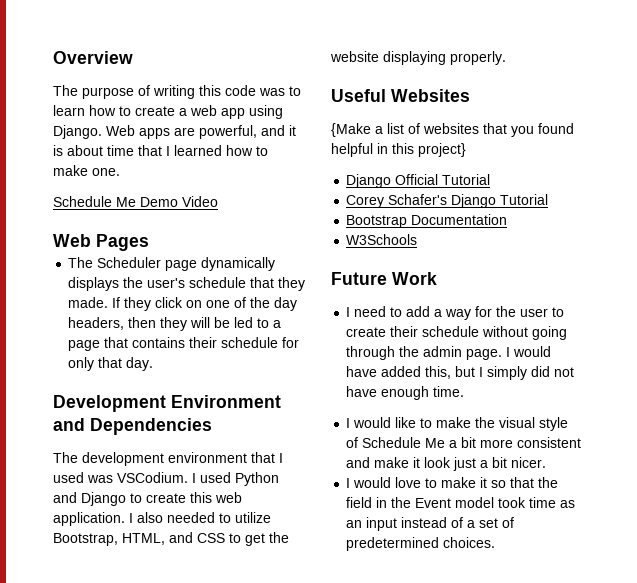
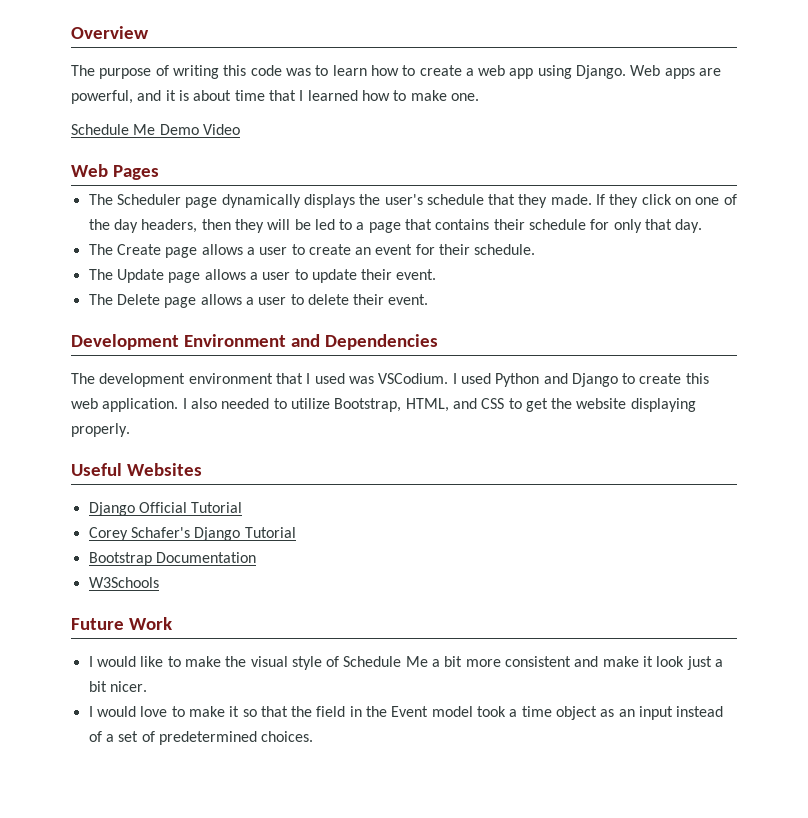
(154, 364) none -> [88,244,536,258] [88,269,437,283] [88,294,429,308] // The Create page allows a user to create an event for their schedule. // The Update page allows a user to update their event. // The Delete page allows a user to delete their event.
[331,123,574,137] [331,143,466,157] // {Make a list of websites that you found helpful in this project} -> (202, 469) none
[346,306,565,320] [346,326,568,340] [346,346,552,360] [346,366,575,380] [346,386,465,400] // I need to add a way for the user to create their schedule without going through the admin page. I would have added this, but I simply did not have enough time. -> (172, 623) none
[529,497,557,508] time -> [509,706,598,720] a time object

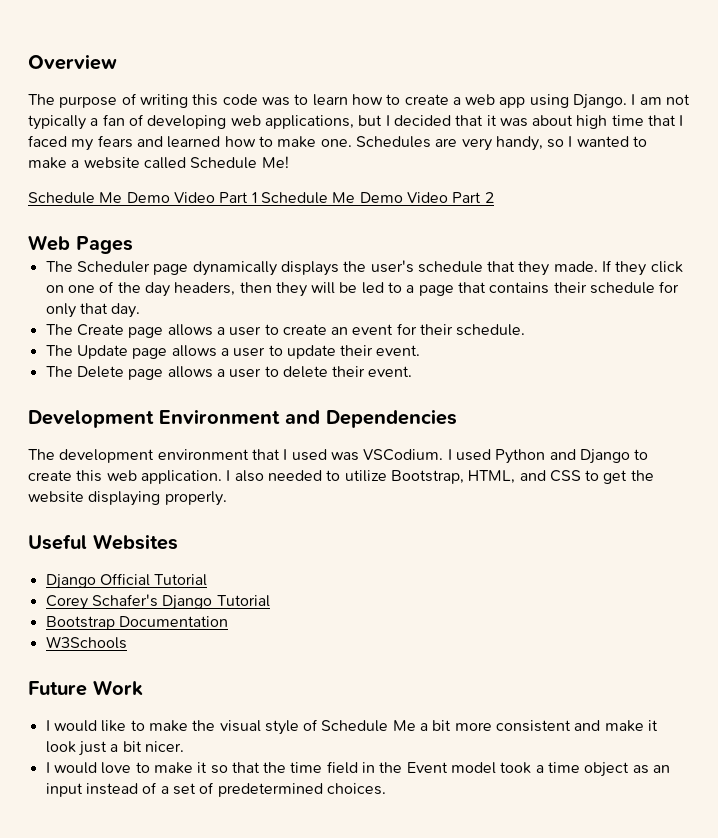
[630,65,722,79] [71,90,304,104] Web apps are powerful, and it is about time that I -> [631,94,691,105] [28,114,684,130] [28,135,163,151] I am not typically a fan of developing web applications, but I decided that it was about high time that I faced my fears and
[71,124,240,135] // Schedule Me Demo Video -> [355,136,648,151] [28,156,289,169] [28,192,494,204] Schedules are very handy, so I wanted to make a website called Schedule Me! // Schedule Me Demo Video Part 1 Schedule Me Demo Video Part 2
(313, 711) none -> [290,762,323,773] time

